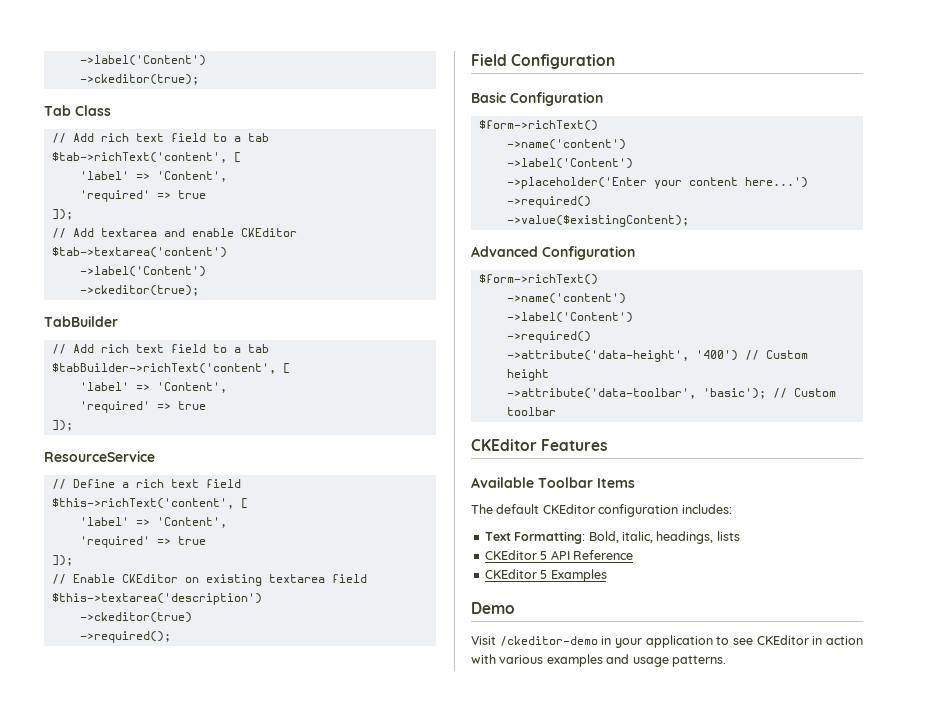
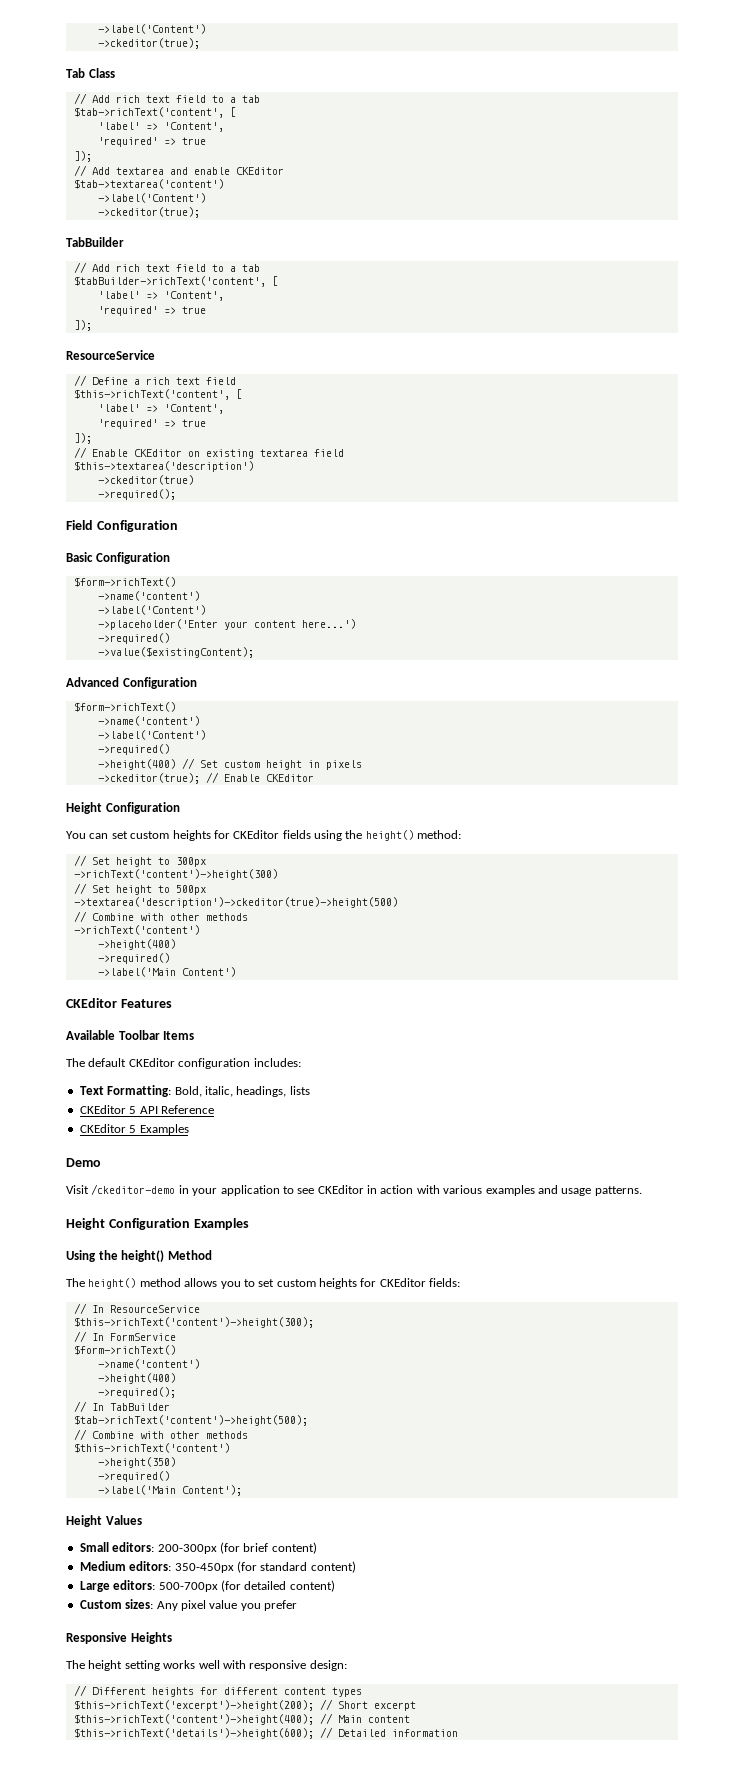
[506,350,808,362] [506,369,549,381] [506,388,836,399] [506,407,556,416] ->attribute('data-height', '400') // Custom height // ->attribute('data-toolbar', 'basic'); // Custom toolbar -> [97,758,362,770] [97,772,314,784] [66,802,180,814] [66,830,462,841] [73,855,206,867] [73,869,278,880] [73,883,206,895] [73,897,398,908] [73,911,248,922] [73,925,200,935] [97,939,176,950] [97,953,170,964] [97,967,236,977] ->height(400) // Set custom height in pixels // ->ckeditor(true); // Enable CKEditor // Height Configuration // You can set custom heights for CKEditor fields using the height() method: // // Set height to 300px // ->richText('content')->height(300) // // Set height to 500px // ->textarea('description')->ckeditor(true)->height(500) // // Combine with other methods // ->richText('content') // ->height(400) // ->required() // ->label('Main Content')
(726, 661) none -> [66,1218,249,1230] [66,1250,212,1262] [66,1278,461,1289] [73,1303,200,1314] [73,1317,314,1328] [73,1331,176,1342] [73,1345,176,1355] [97,1359,200,1369] [97,1373,176,1384] [97,1387,176,1398] [73,1401,170,1412] [73,1415,308,1426] [73,1429,248,1440] [73,1443,230,1453] [97,1457,176,1468] [97,1471,170,1482] [97,1485,242,1496] [66,1515,142,1527] [79,1542,317,1554] [79,1561,356,1573] [79,1580,335,1592] [79,1599,297,1611] [66,1632,172,1644] [66,1660,347,1671] [73,1685,362,1697] [73,1699,416,1711] [73,1713,410,1725] [73,1727,458,1739] // Height Configuration Examples // Using the height() Method // The height() method allows you to set custom heights for CKEditor fields: // // In ResourceService // $this->richText('content')->height(300); // // In FormService // $form->richText() // ->name('content') // ->height(400) // ->required(); // // In TabBuilder // $tab->richText('content')->height(500); // // Combine with other methods // $this->richText('content') // ->height(350) // ->required() // ->label('Main Content'); // Height Values // Small editors: 200-300px (for brief content) // Medium editors: 350-450px (for standard content) // Large editors: 500-700px (for detailed content) // Custom sizes: Any pixel value you prefer // Responsive Heights // The height setting works well with responsive design: // // Different heights for different content types // $this->richText('excerpt')->height(200); // Short excerpt // $this->richText('content')->height(400); // Main content // $this->richText('details')->height(600); // Detailed information

